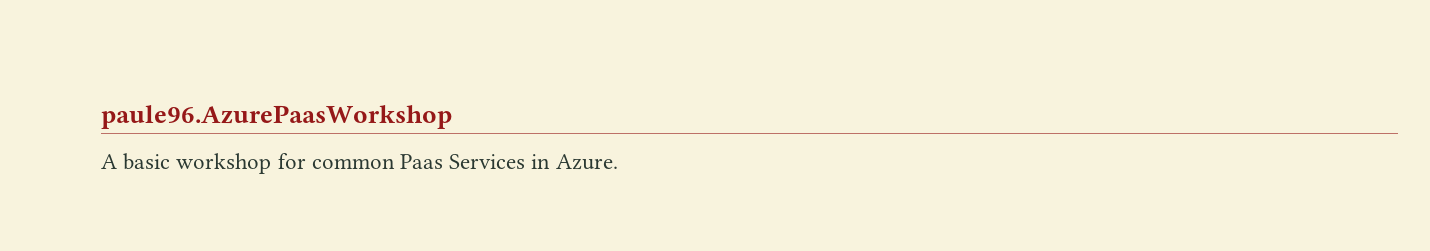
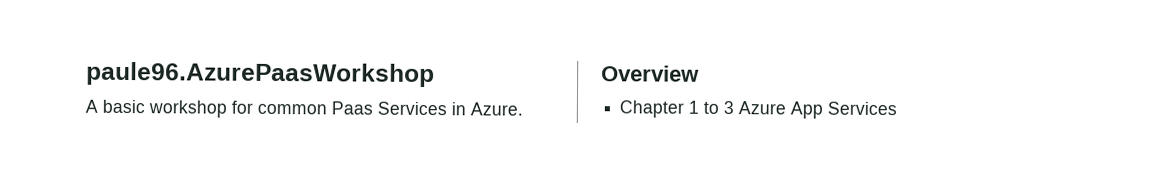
(618, 162) none -> [601,65,700,82] [619,100,898,119] // Overview // Chapter 1 to 3 Azure App Services

